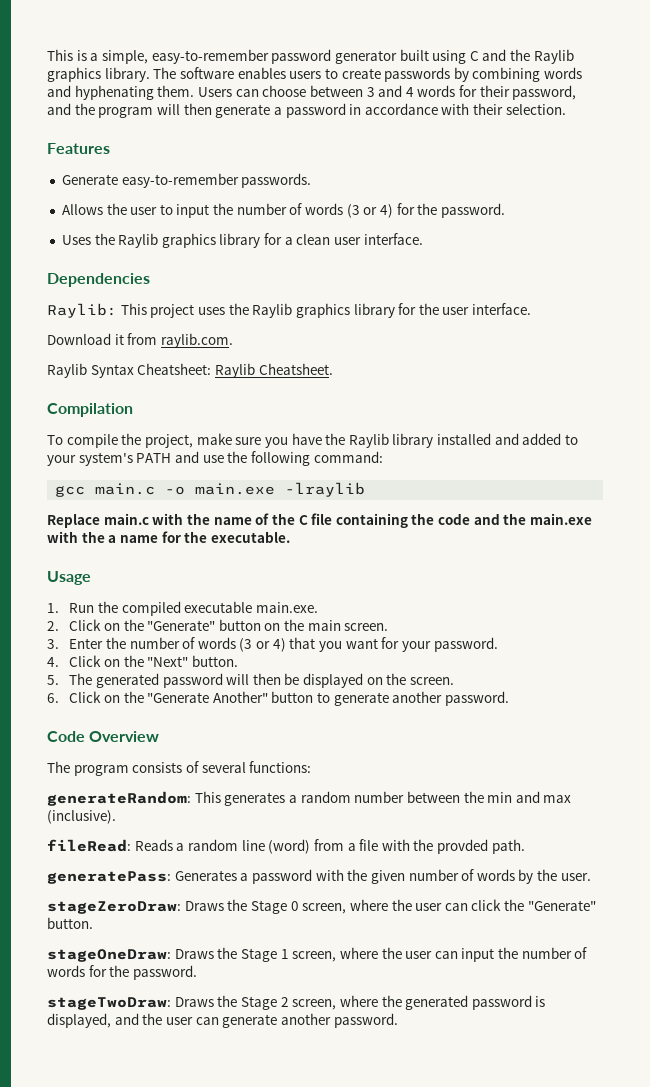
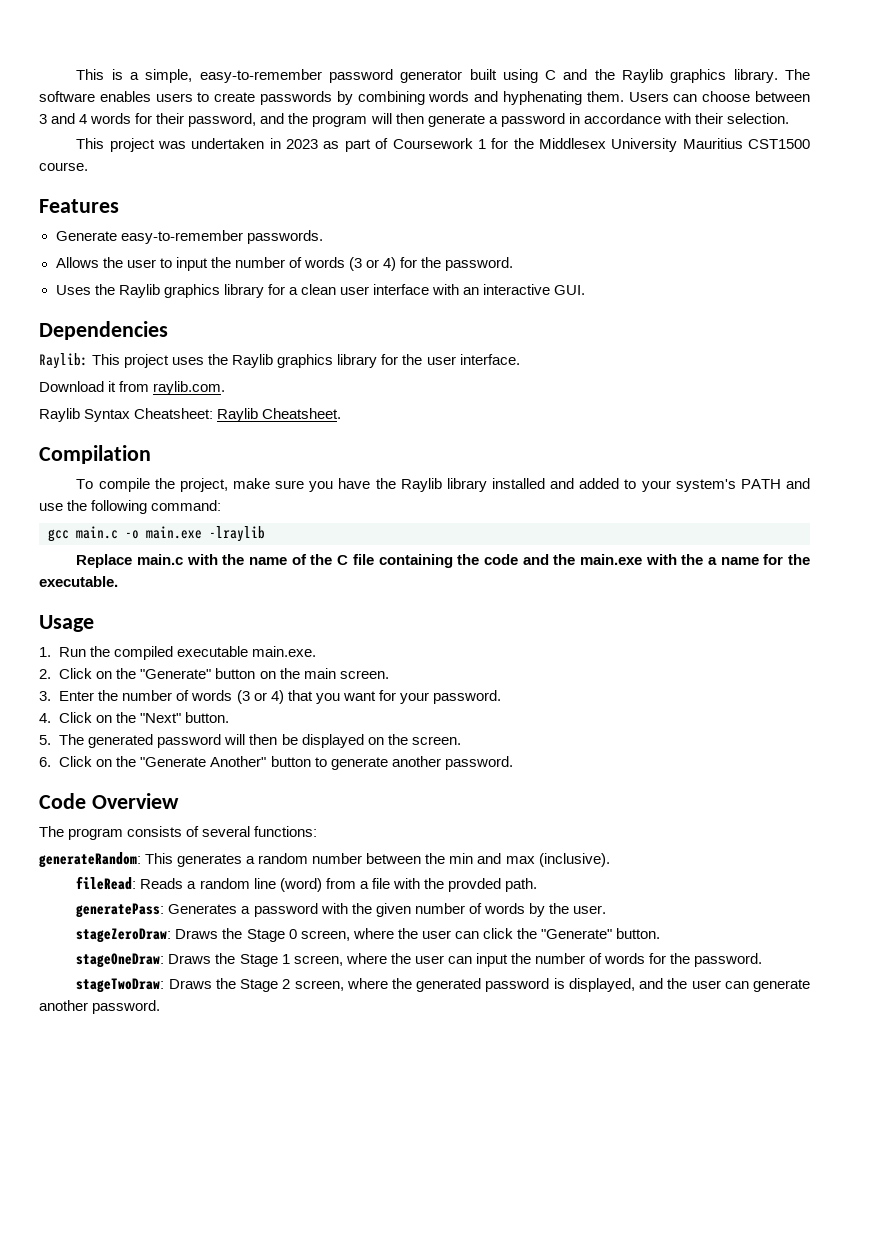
(566, 109) none -> [76,138,811,152] [39,162,88,171] // This project was undertaken in 2023 as part of Coursework 1 for the Middlesex University Mauritius CST1500 course.
[363,233,423,245] interface. -> [372,284,586,295] interface with an interactive GUI.

